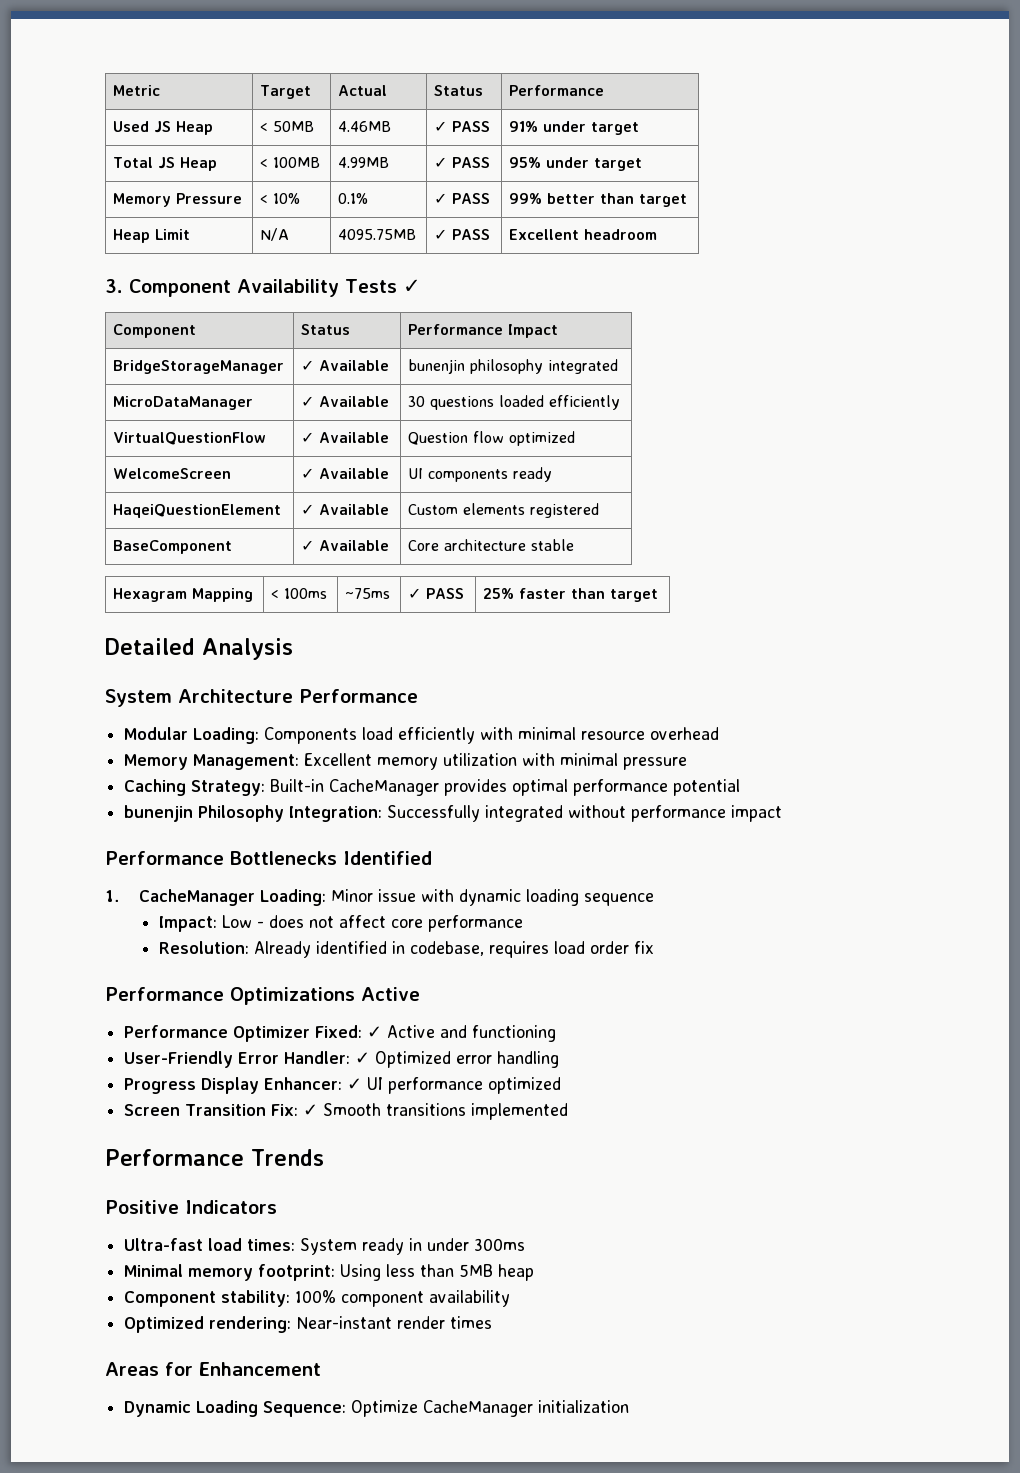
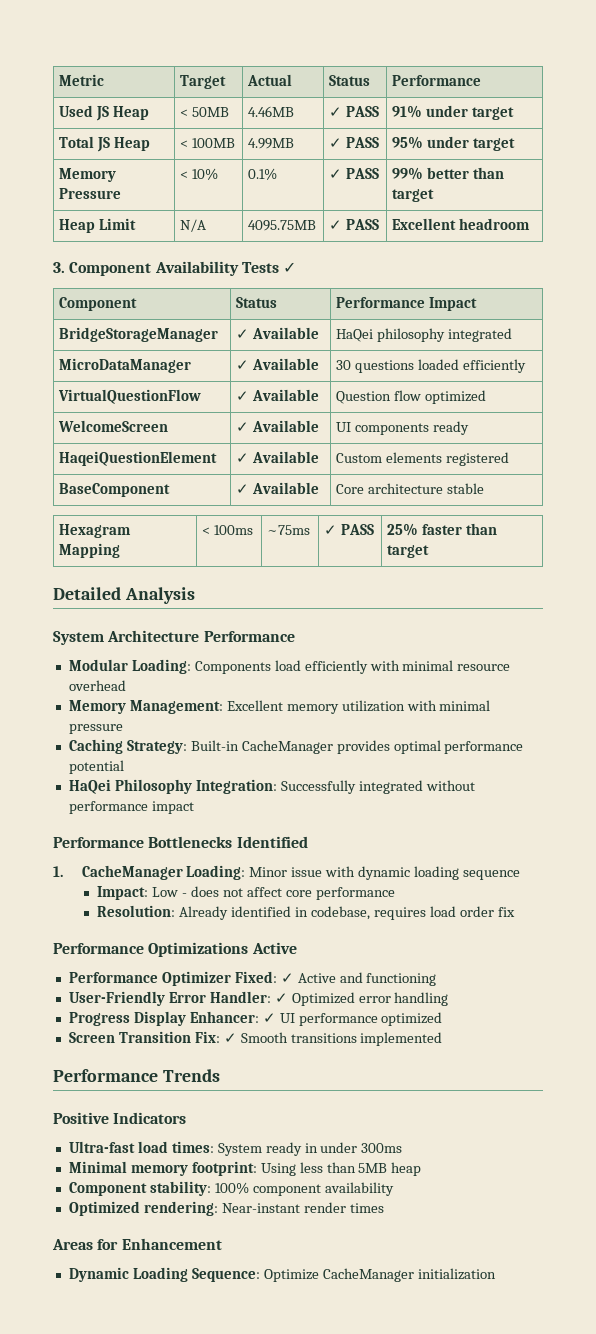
[408,359,466,374] bunenjin -> [336,329,374,342] HaQei
[124,805,194,822] bunenjin -> [68,779,111,794] HaQei

